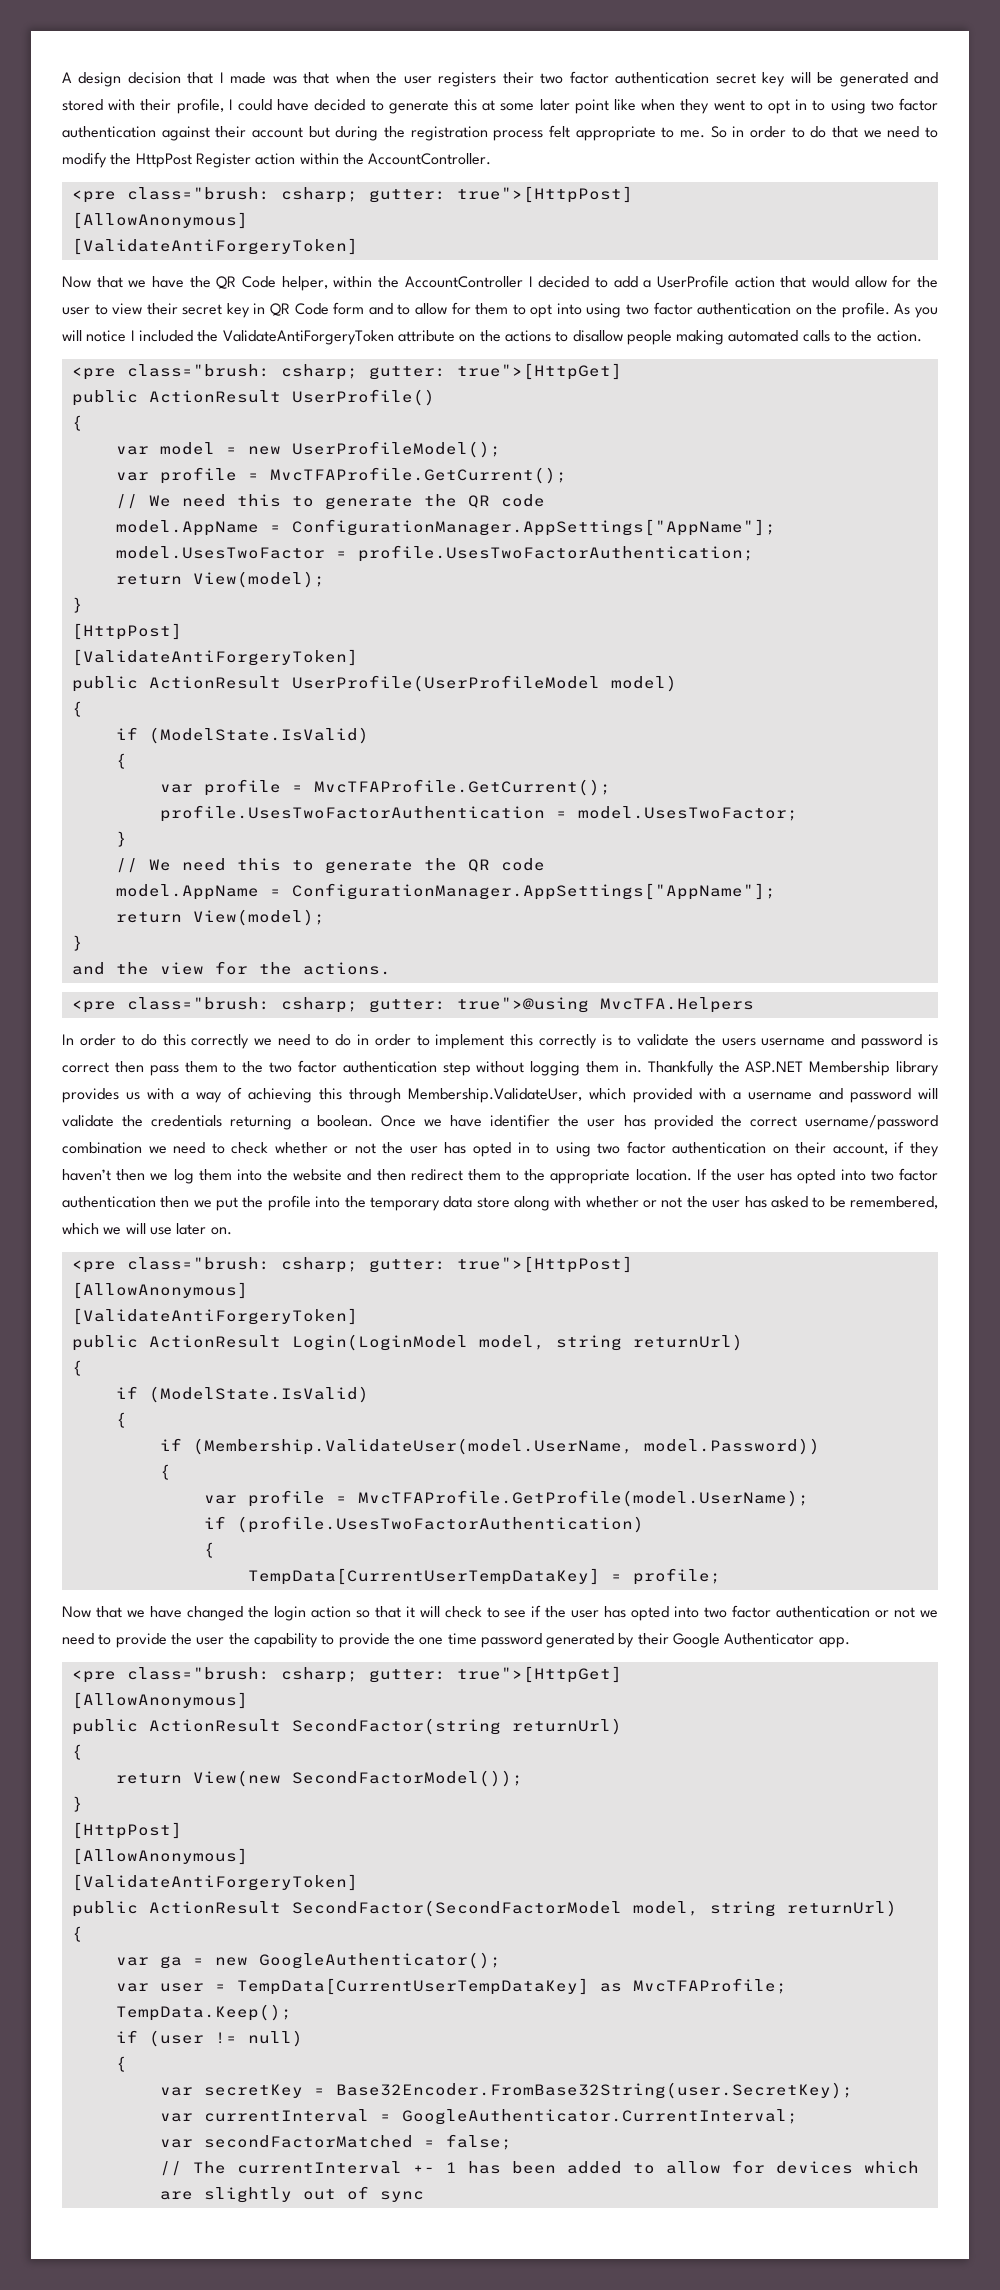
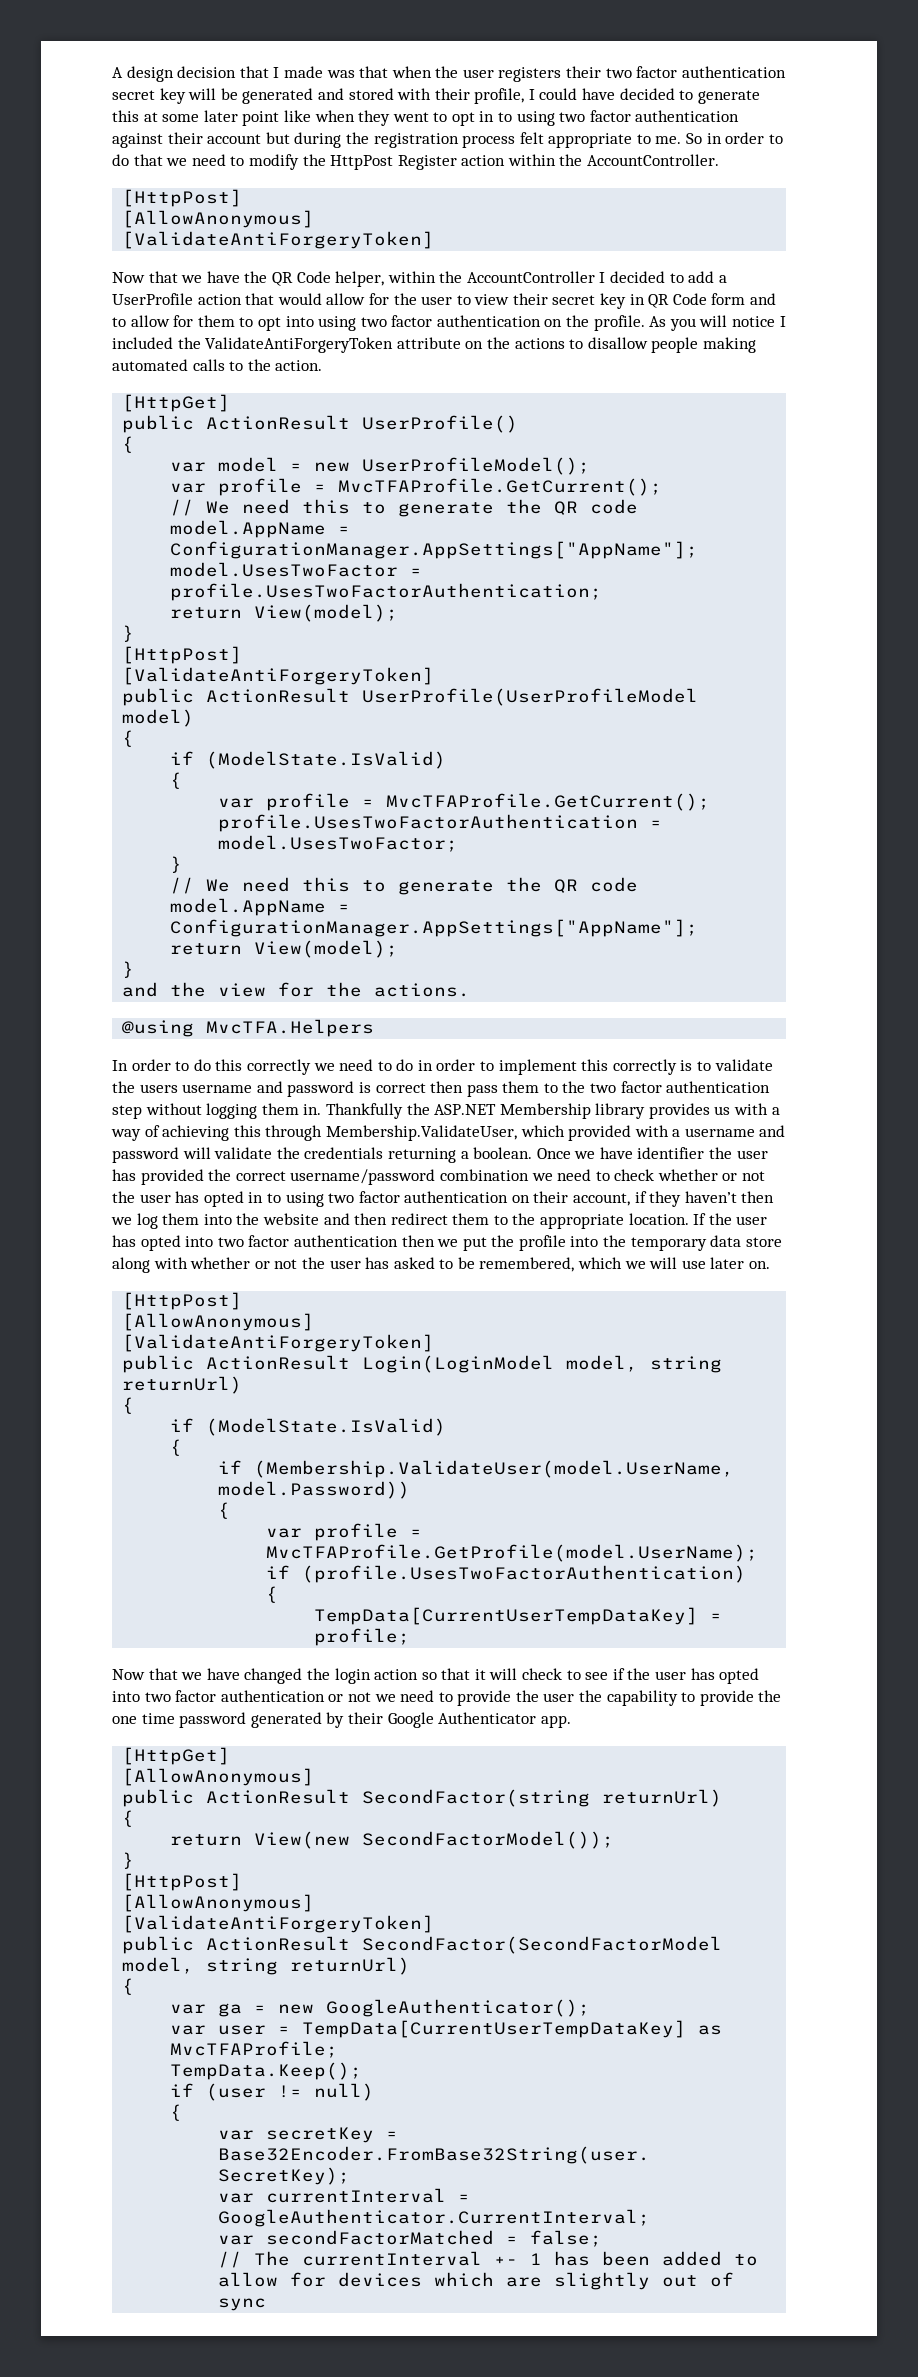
[71,186,633,203] <pre class="brush: csharp; gutter: true">[HttpPost] -> [122,189,243,207] [HttpPost]
[71,363,622,380] <pre class="brush: csharp; gutter: true">[HttpGet] -> [122,394,231,412] [HttpGet]
[71,997,589,1013] <pre class="brush: csharp; gutter: true">@using -> [122,1020,195,1037] @using
[71,1256,633,1273] <pre class="brush: csharp; gutter: true">[HttpPost] -> [122,1292,243,1310] [HttpPost]
[71,1666,622,1683] <pre class="brush: csharp; gutter: true">[HttpGet] -> [122,1747,231,1765] [HttpGet]

